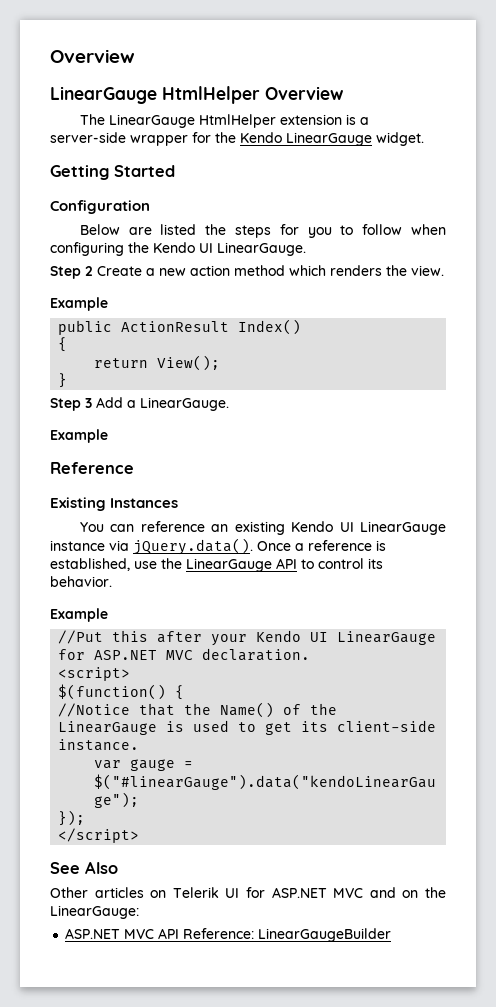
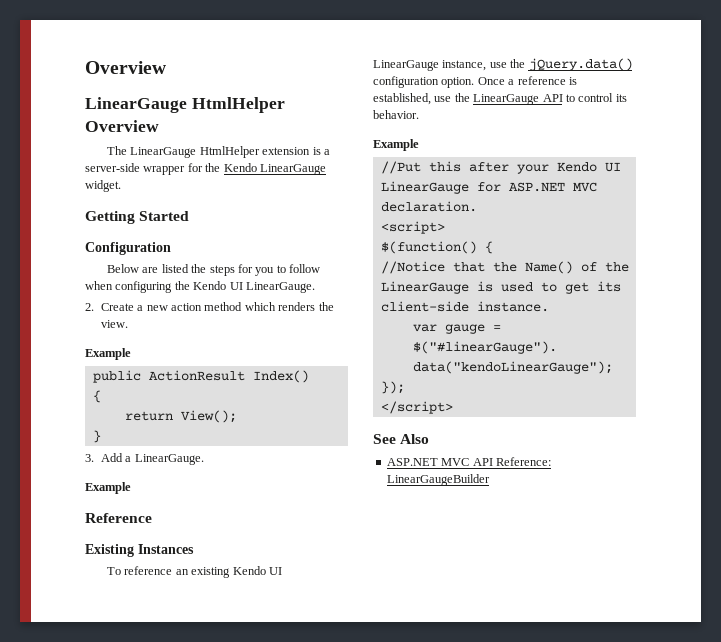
[50,266,93,279] Step 2 -> [85,303,94,311] 2.
[50,398,92,411] Step 3 -> [85,454,94,462] 3.
[79,522,135,532] You can -> [107,567,122,575] To
[50,538,253,555] instance via jQuery.data(). -> [442,58,633,71] [373,76,475,88] instance, use the jQuery.data() configuration option.
[50,887,447,898] [50,905,139,919] // Other articles on Telerik UI for ASP.NET MVC and on the LinearGauge: -> (430, 439) none

